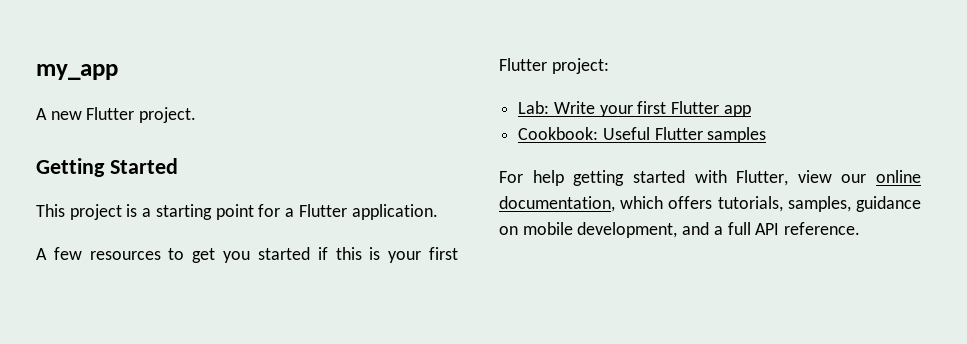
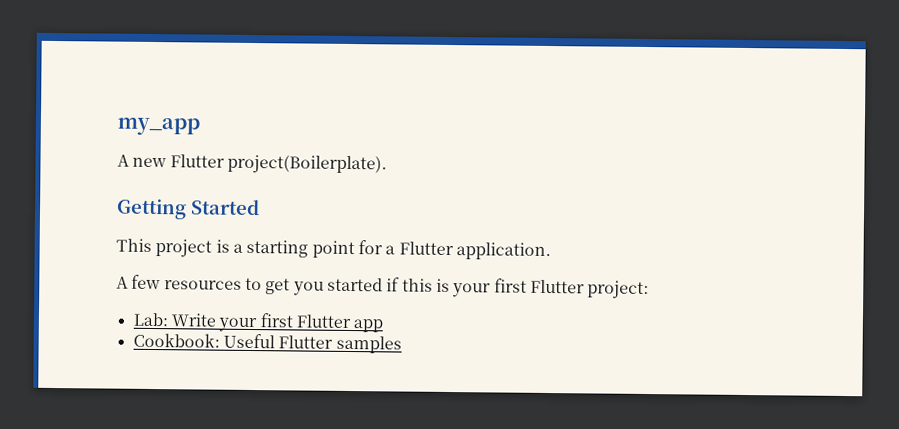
[139,107,197,123] project. -> [226,154,387,175] project(Boilerplate).
[499,170,921,186] [499,196,921,212] [499,222,861,238] // For help getting started with Flutter, view our online documentation, which offers tutorials, samples, guidance on mobile development, and a full API reference. -> (402, 344) none

